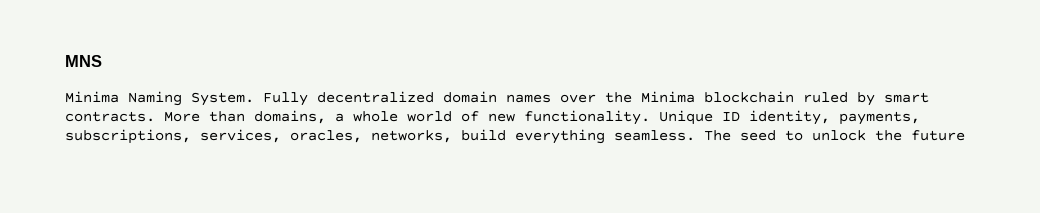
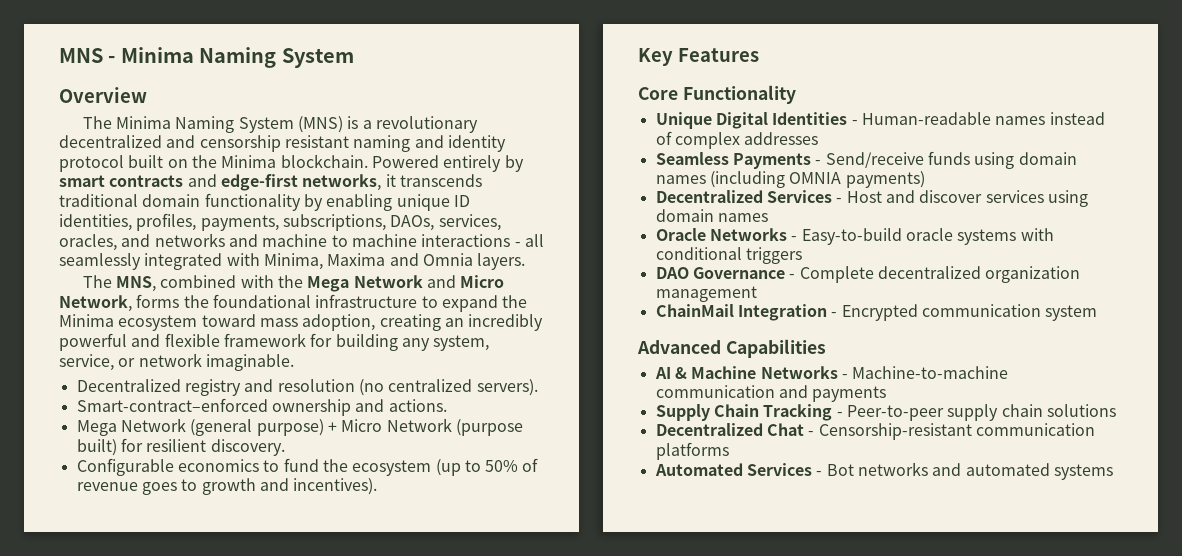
[65,91,929,106] [65,110,920,125] [65,129,965,144] // Minima Naming System. Fully decentralized domain names over the Minima blockchain ruled by smart contracts. More than domains, a whole world of new functionality. Unique ID identity, payments, subscriptions, services, oracles, networks, build everything seamless. The seed to unlock the future -> [108,47,354,68] [59,87,147,103] [82,116,478,133] [59,135,506,152] [59,154,524,172] [59,174,482,191] [59,193,470,211] [59,213,501,231] [59,233,544,251] [59,253,526,270] [82,275,505,292] [59,294,528,312] [59,314,544,331] [59,333,490,351] [59,353,294,371] [76,379,538,396] [76,398,447,416] [76,418,523,436] [76,438,285,456] [76,458,539,476] [76,478,378,495] [638,48,759,66] [638,85,796,104] [655,112,1105,129] [655,131,819,149] [655,151,1077,169] [655,171,925,188] [655,190,1088,207] [655,209,768,222] [655,228,1054,245] [655,247,802,264] [655,266,1081,283] [655,286,757,302] [655,304,1098,321] [637,339,826,358] [654,366,1009,379] [655,385,887,402] [655,404,1116,421] [655,423,1095,440] [655,442,729,460] [654,462,1113,480] - Minima Naming System // Overview // The Minima Naming System (MNS) is a revolutionary decentralized and censorship resistant naming and identity protocol built on the Minima blockchain. Powered entirely by smart contracts and edge-first networks, it transcends traditional domain functionality by enabling unique ID identities, profiles, payments, subscriptions, DAOs, services, oracles, and networks and machine to machine interactions - all seamlessly integrated with Minima, Maxima and Omnia layers. // The MNS, combined with the Mega Network and Micro Network, forms the foundational infrastructure to expand the Minima ecosystem toward mass adoption, creating an incredibly powerful and flexible framework for building any system, service, or network imaginable. // Decentralized registry and resolution (no centralized servers). // Smart-contract–enforced ownership and actions. // Mega Network (general purpose) + Micro Network (purpose built) for resilient discovery. // Configurable economics to fund the ecosystem (up to 50% of revenue goes to growth and incentives). // Key Features // Core Functionality // Unique Digital Identities - Human-readable names instead of complex addresses // Seamless Payments - Send/receive funds using domain names (including OMNIA payments) // Decentralized Services - Host and discover services using domain names // Oracle Networks - Easy-to-build oracle systems with conditional triggers // DAO Governance - Complete decentralized organization management // ChainMail Integration - Encrypted communication system // Advanced Capabilities // AI & Machine Networks - Machine-to-machine communication and payments // Supply Chain Tracking - Peer-to-peer supply chain solutions // Decentralized Chat - Censorship-resistant communication platforms // Automated Services - Bot networks and automated systems

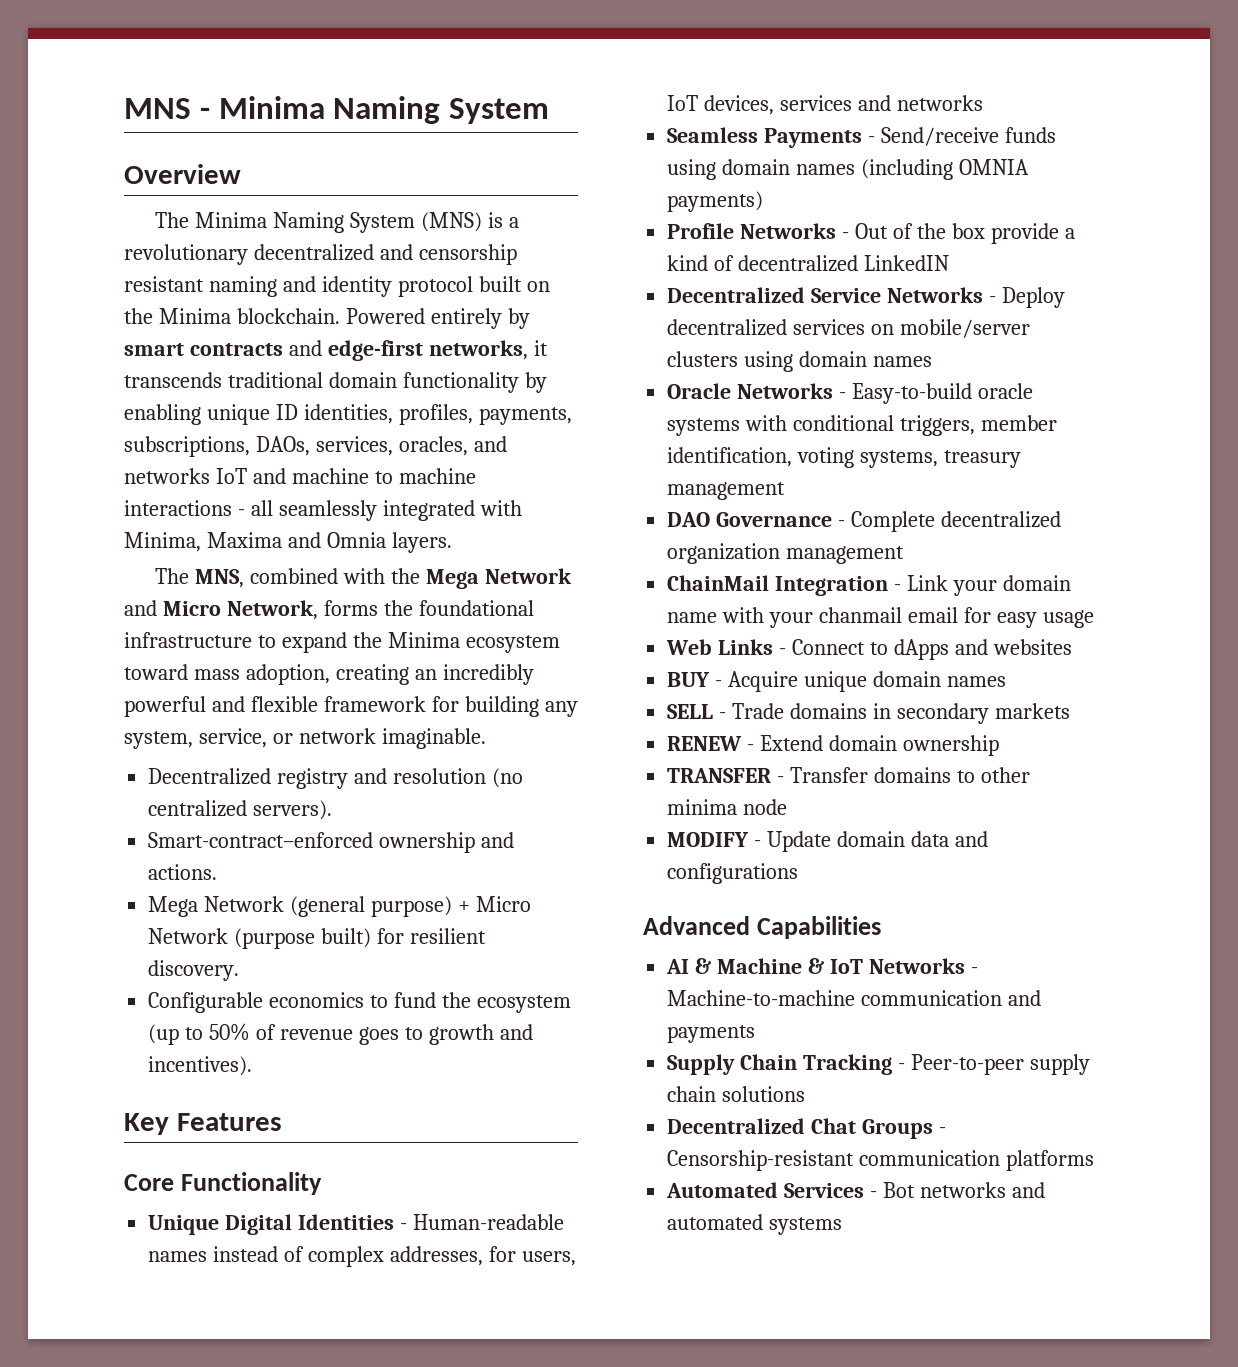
(225, 240) none -> [215,468,247,484] IoT
[744,132,819,145] addresses -> [389,1246,576,1266] [667,95,983,115] addresses, for users, IoT devices, services and networks
[655,190,1044,203] Decentralized Services - Host and discover services -> [667,223,1075,244] [667,255,950,272] [667,287,1065,308] [667,319,1031,338] [667,351,739,367] Profile Networks - Out of the box provide a kind of decentralized LinkedIN // Decentralized Service Networks - Deploy decentralized services on mobile/server clusters
[745,247,802,264] triggers -> [900,415,1057,436] [667,447,1022,468] [667,482,786,500] triggers, member identification, voting systems, treasury management
[841,304,1098,321] Encrypted communication system -> [907,575,1071,596] [667,607,1094,628] [666,639,1072,660] [667,671,1006,692] [667,703,1070,724] [667,735,999,756] [667,767,1030,783] [667,799,788,815] [667,831,988,852] [667,863,799,884] Link your domain name with your chanmail email for easy usage // Web Links - Connect to dApps and websites // BUY - Acquire unique domain names // SELL - Trade domains in secondary markets // RENEW - Extend domain ownership // TRANSFER - Transfer domains to other minima node // MODIFY - Update domain data and configurations
(757, 372) none -> [808,958,863,974] & IoT
(804, 429) none -> [862,1119,934,1139] Groups

